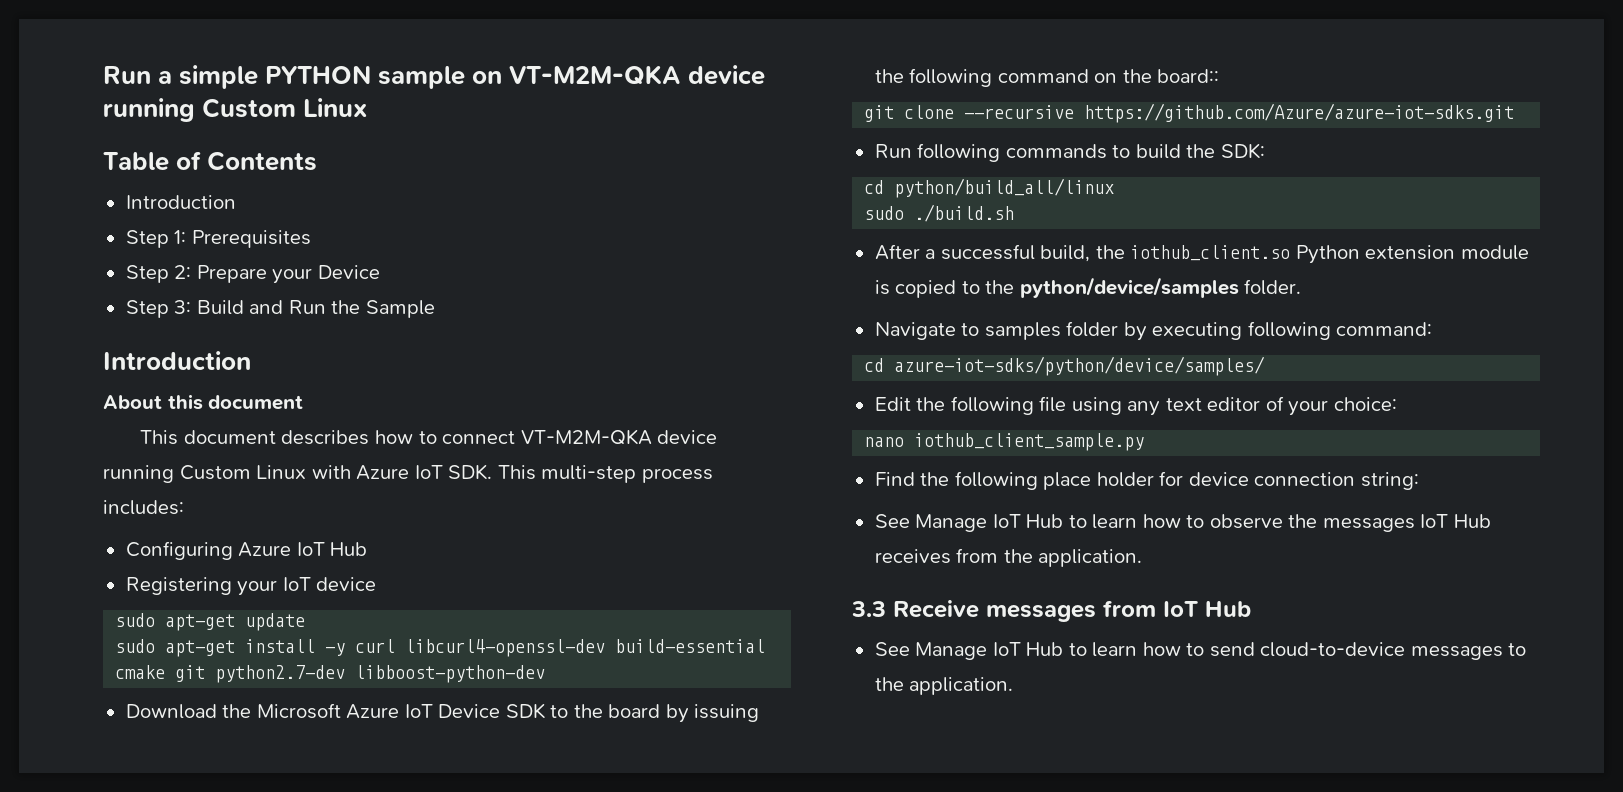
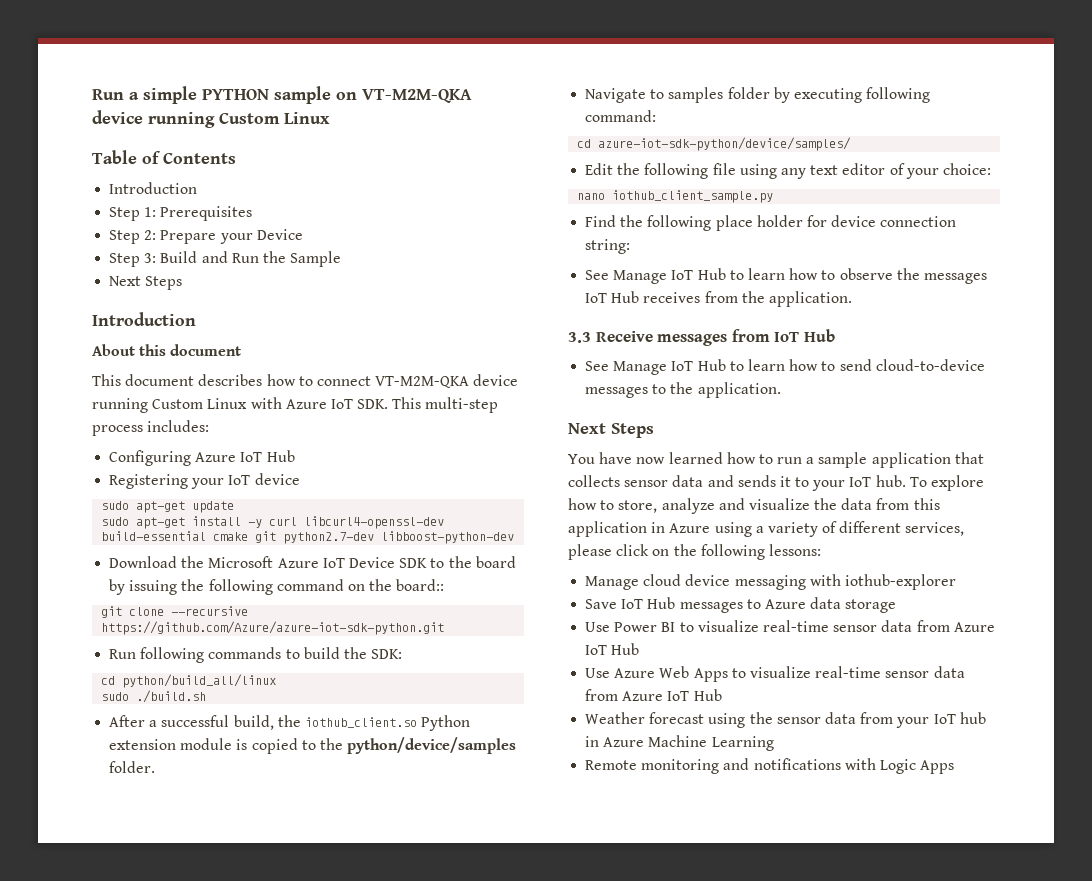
(435, 309) none -> [109,276,183,290] // Next Steps
[1084,103,1515,123] https://github.com/Azure/azure-iot-sdks.git -> [101,621,445,635] https://github.com/Azure/azure-iot-sdk-python.git
[894,356,1266,376] azure-iot-sdks/python/device/samples/ -> [598,137,852,151] azure-iot-sdk-python/device/samples/
(1014, 686) none -> [568,423,654,438] [568,452,984,468] [568,475,985,491] [568,498,940,514] [568,521,965,537] [568,544,821,560] [585,574,956,590] [585,597,897,613] [585,620,995,632] [585,643,640,655] [585,666,965,682] [585,689,722,701] [585,712,986,728] [585,735,774,751] [585,758,955,774] // Next Steps // You have now learned how to run a sample application that collects sensor data and sends it to your IoT hub. To explore how to store, analyze and visualize the data from this application in Azure using a variety of different services, please click on the following lessons: // Manage cloud device messaging with iothub-explorer // Save IoT Hub messages to Azure data storage // Use Power BI to visualize real-time sensor data from Azure IoT Hub // Use Azure Web Apps to visualize real-time sensor data from Azure IoT Hub // Weather forecast using the sensor data from your IoT hub in Azure Machine Learning // Remote monitoring and notifications with Logic Apps

